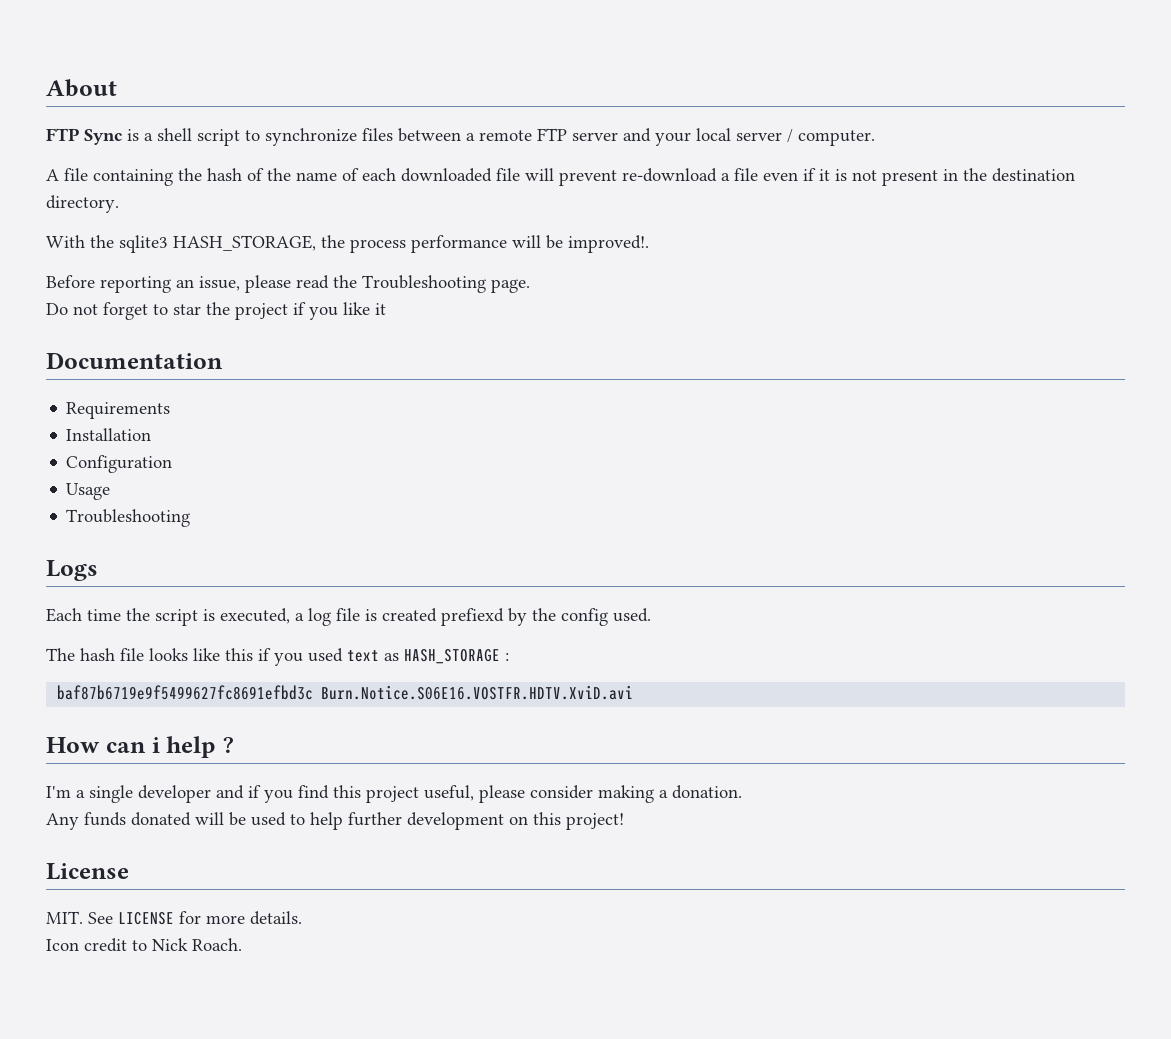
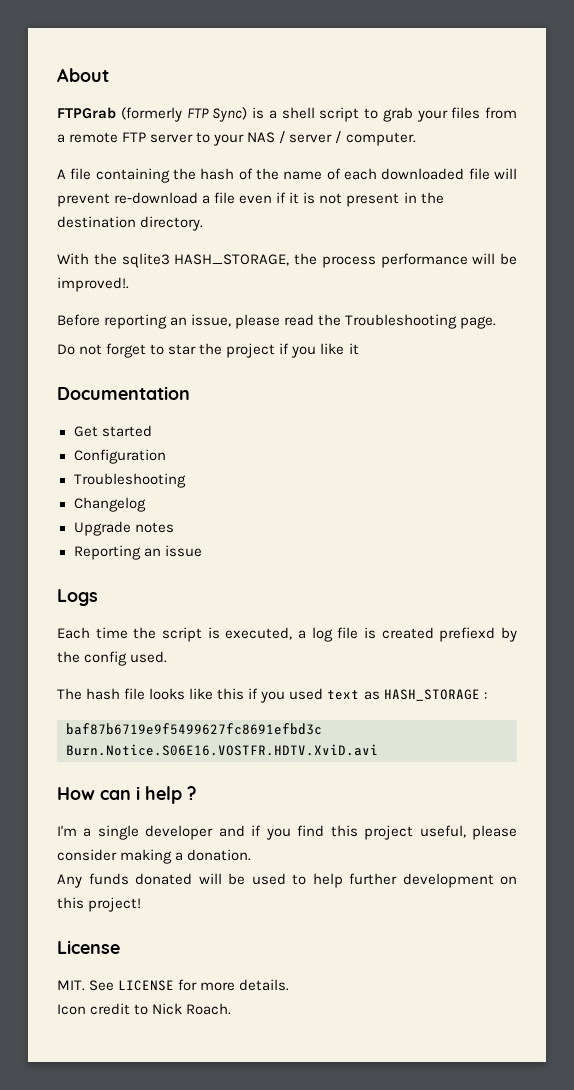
[46,128,122,145] FTP Sync -> [57,107,248,122] FTPGrab (formerly FTP Sync)
[265,128,731,146] synchronize files between a remote FTP server and your local -> [382,107,517,122] [57,131,286,146] grab your files from a remote FTP server to your NAS /
[66,402,171,419] [66,428,152,441] Requirements // Installation -> [73,425,152,437] Get started
[66,483,111,500] [66,509,191,527] Usage // Troubleshooting -> [73,473,186,488] [73,497,146,512] [73,521,174,536] [73,545,202,560] Troubleshooting // Changelog // Upgrade notes // Reporting an issue

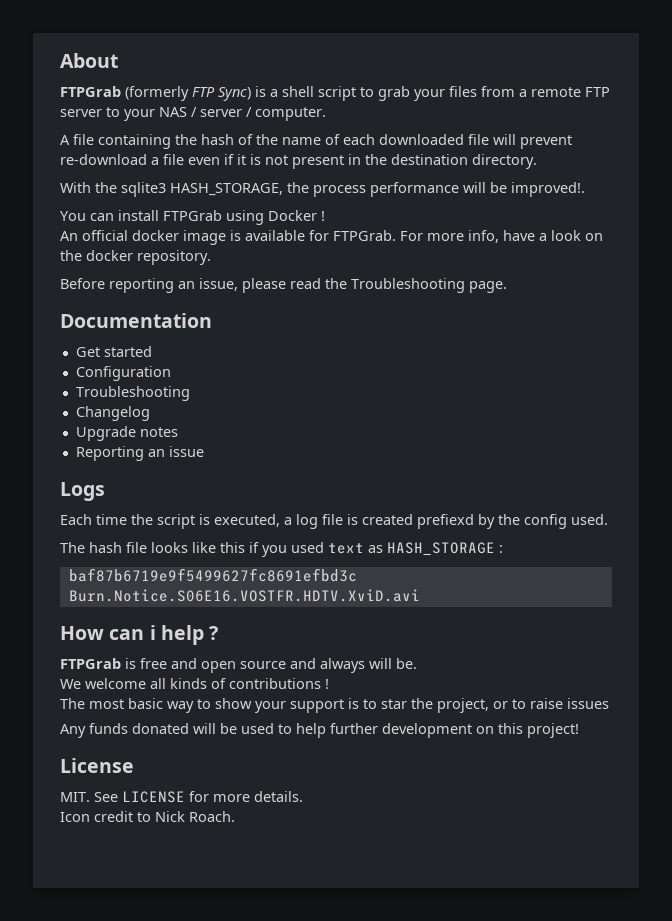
(129, 284) none -> [60,210,325,225] [60,230,603,245] [60,250,211,265] // You can install FTPGrab using Docker ! // An official docker image is available for FTPGrab. For more info, have a look on the docker repository.
[57,343,359,358] // Do not forget to star the project if you like it -> (507, 287) none
[57,825,517,840] [57,849,252,864] I'm a single developer and if you find this project useful, please consider making a donation. -> [60,658,417,673] [60,678,329,689] [60,698,609,713] FTPGrab is free and open source and always will be. // We welcome all kinds of contributions ! // The most basic way to show your support is to star the project, or to raise issues

